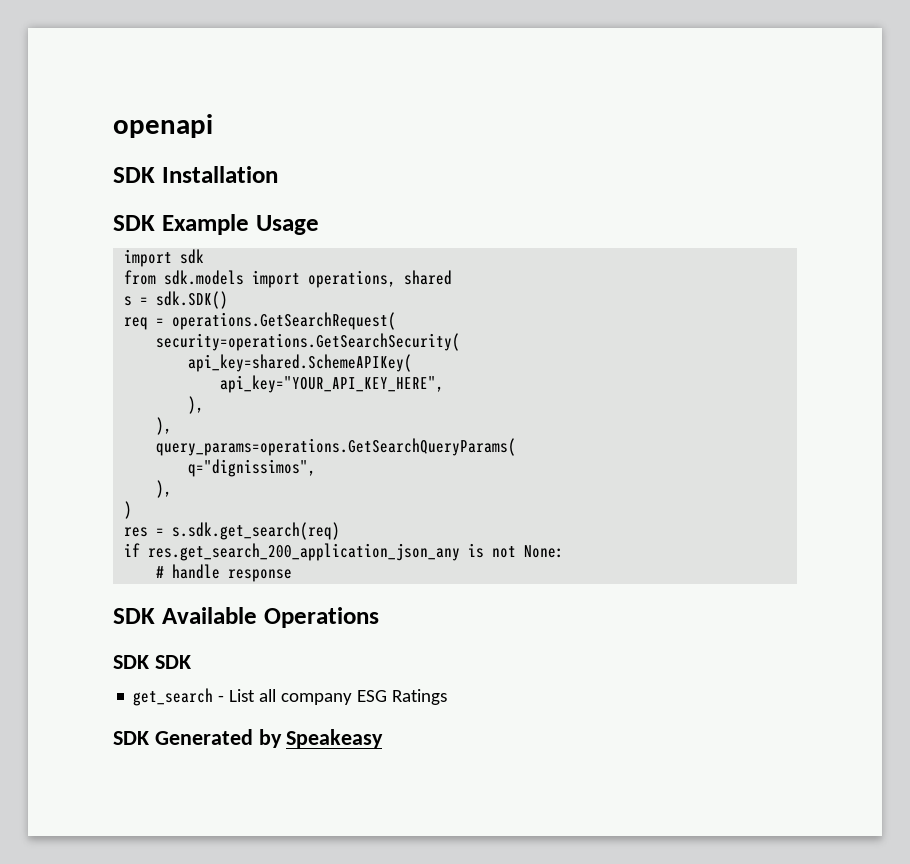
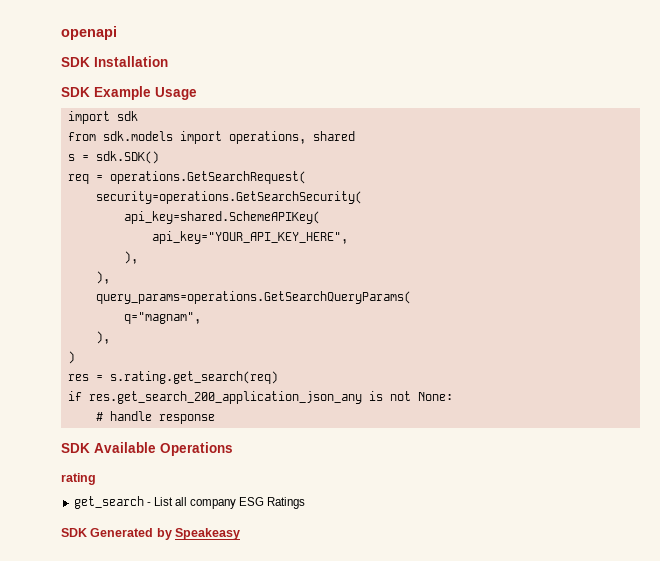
[188,459,317,477] q="dignissimos", -> [123,312,201,324] q="magnam",
[172,522,341,540] s.sdk.get_search(req) -> [109,371,278,384] s.rating.get_search(req)
[113,655,191,669] SDK SDK -> [61,473,96,485] rating

